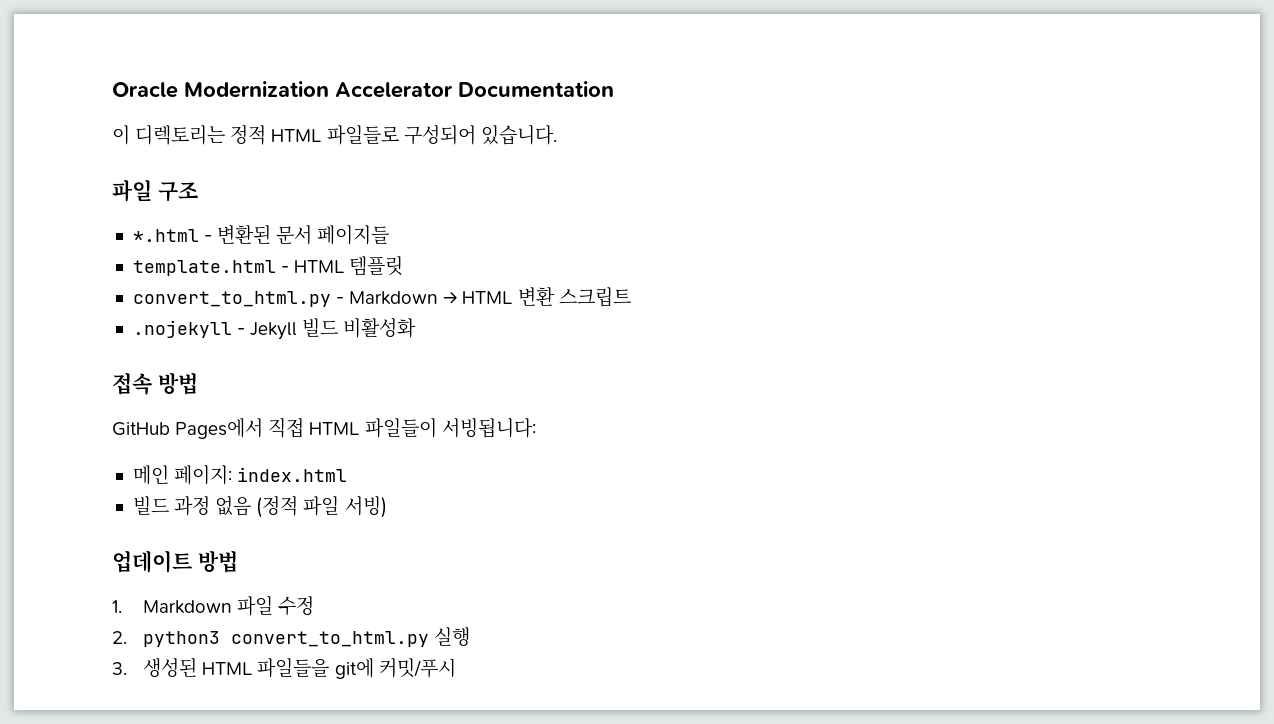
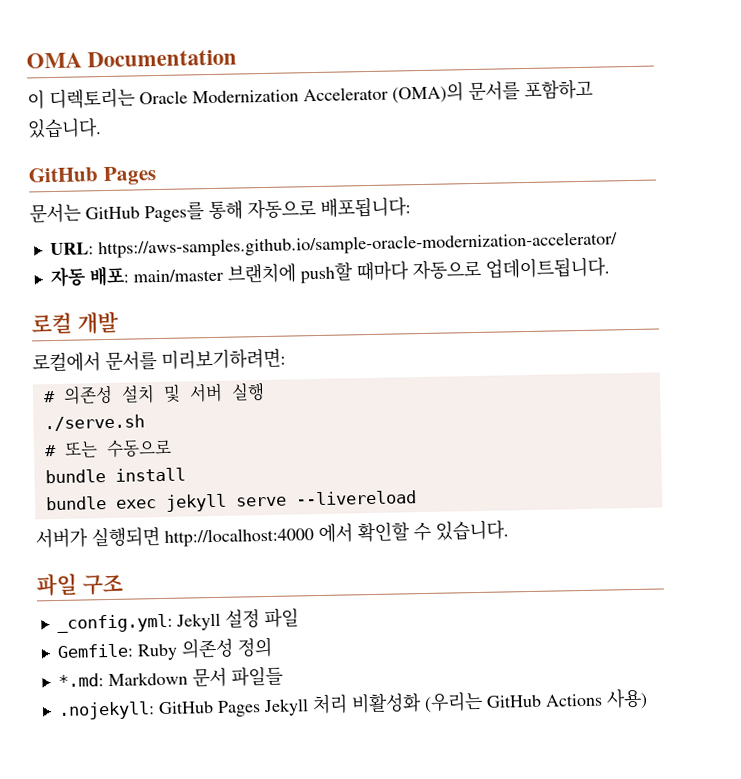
[112,81,453,98] Oracle Modernization Accelerator -> [26,52,82,69] OMA
[230,125,557,145] [112,179,198,202] [132,225,390,245] [132,256,404,276] [132,287,631,307] [132,318,417,340] [112,372,198,395] [112,418,536,439] [132,465,348,485] [132,496,387,518] [112,550,238,573] [112,596,315,616] [112,627,471,647] [112,658,456,679] 정적 HTML 파일들로 구성되어 있습니다. // 파일 구조 // *.html - 변환된 문서 페이지들 // template.html - HTML 템플릿 // convert_to_html.py - Markdown → HTML 변환 스크립트 // .nojekyll - Jekyll 빌드 비활성화 // 접속 방법 // GitHub Pages에서 직접 HTML 파일들이 서빙됩니다: // 메인 페이지: index.html // 빌드 과정 없음 (정적 파일 서빙) // 업데이트 방법 // 1. Markdown 파일 수정 // 2. python3 convert_to_html.py 실행 // 3. 생성된 HTML 파일들을 git에 커밋/푸시 -> [139,79,593,105] [27,117,102,139] [28,166,157,186] [29,196,411,224] [49,231,618,259] [49,256,610,288] [31,311,119,335] [32,348,286,373] [42,382,265,405] [43,414,145,432] [44,438,172,459] [44,467,186,484] [44,490,417,512] [35,519,509,549] [36,572,123,597] [56,607,299,634] [56,636,273,661] [57,665,283,688] [57,688,648,721] Oracle Modernization Accelerator (OMA)의 문서를 포함하고 있습니다. // GitHub Pages // 문서는 GitHub Pages를 통해 자동으로 배포됩니다: // URL: https://aws-samples.github.io/sample-oracle-modernization-accelerator/ // 자동 배포: main/master 브랜치에 push할 때마다 자동으로 업데이트됩니다. // 로컬 개발 // 로컬에서 문서를 미리보기하려면: // # 의존성 설치 및 서버 실행 // ./serve.sh // # 또는 수동으로 // bundle install // bundle exec jekyll serve --livereload // 서버가 실행되면 http://localhost:4000 에서 확인할 수 있습니다. // 파일 구조 // _config.yml: Jekyll 설정 파일 // Gemfile: Ruby 의존성 정의 // *.md: Markdown 문서 파일들 // .nojekyll: GitHub Pages Jekyll 처리 비활성화 (우리는 GitHub Actions 사용)

